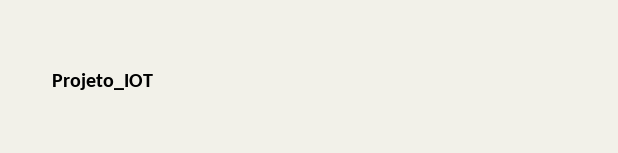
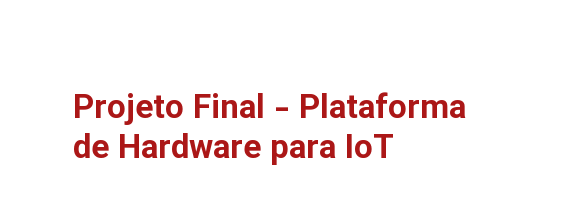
[52,73,153,90] Projeto_IOT -> [73,92,466,125] [73,133,394,165] Projeto Final - Plataforma de Hardware para IoT

